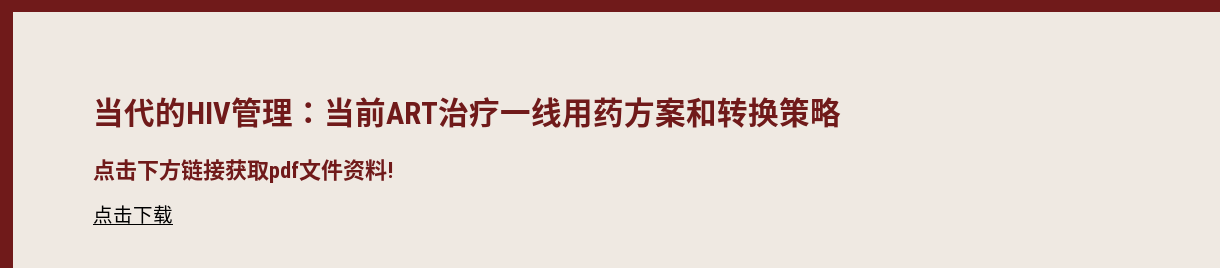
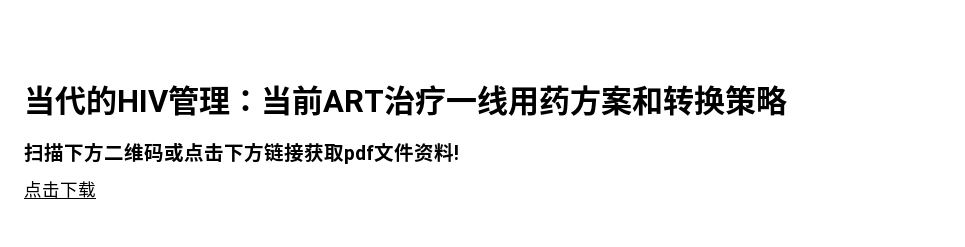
(841, 112) none -> [24,142,184,163] 扫描下方二维码或

